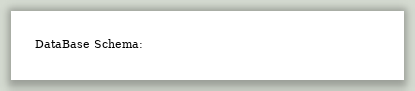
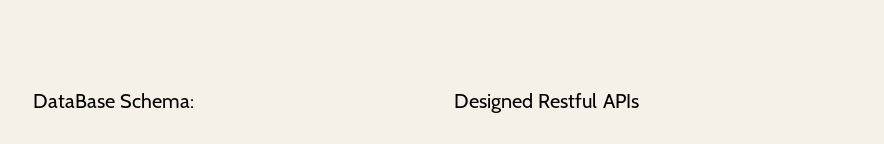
(143, 43) none -> [454,93,639,113] // Designed Restful APIs

